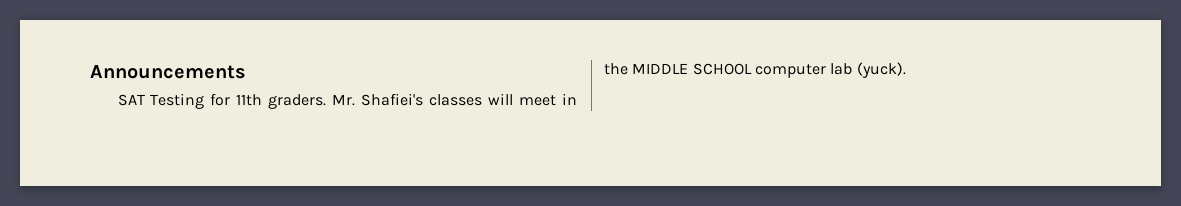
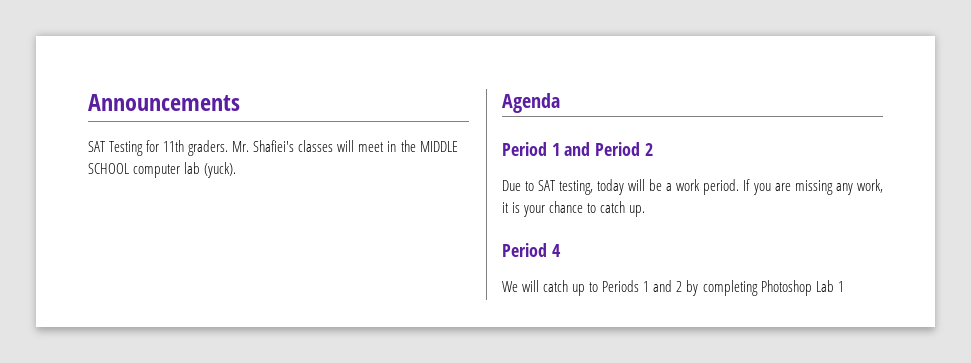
(906, 70) none -> [502,93,560,113] [502,142,653,156] [502,179,883,195] [502,201,646,217] [502,243,561,257] [502,280,844,296] // Agenda // Period 1 and Period 2 // Due to SAT testing, today will be a work period. If you are missing any work, it is your chance to catch up. // Period 4 // We will catch up to Periods 1 and 2 by completing Photoshop Lab 1

